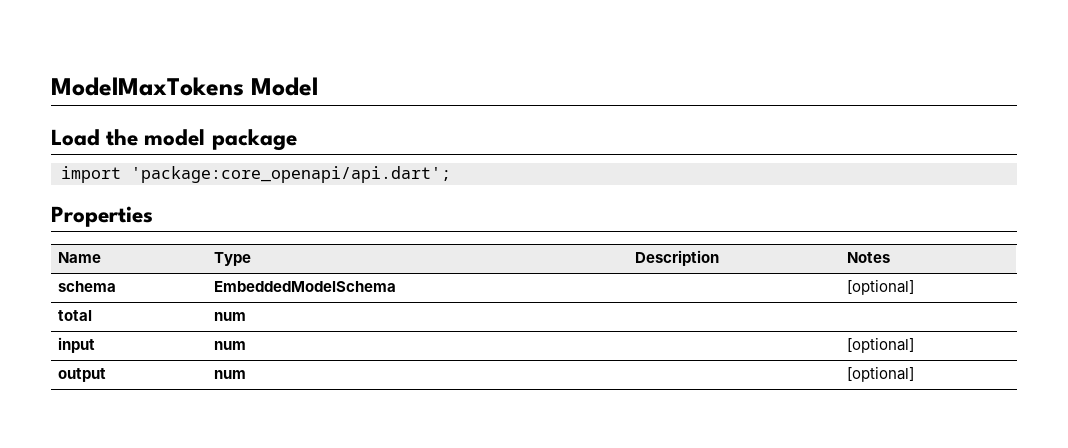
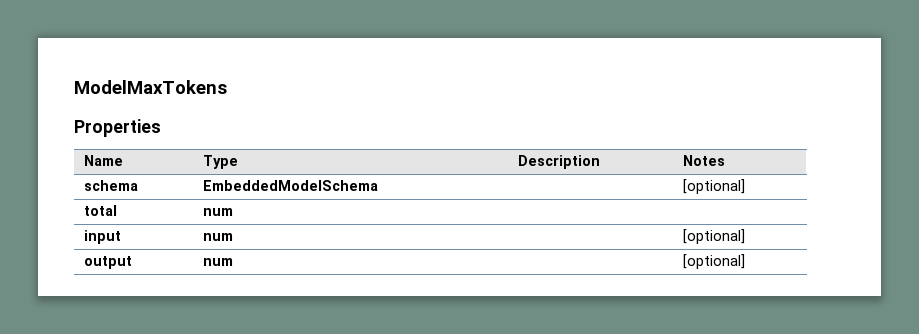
[251,77,318,96] [51,129,297,151] [60,166,451,183] Model // Load the model package // import 'package:core_openapi/api.dart'; -> (227, 87) none

